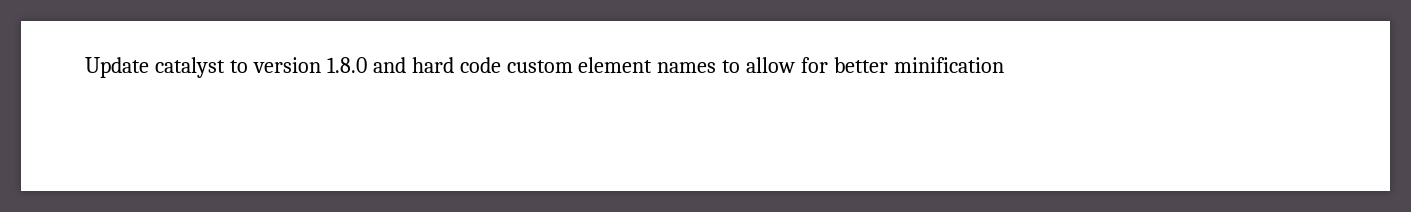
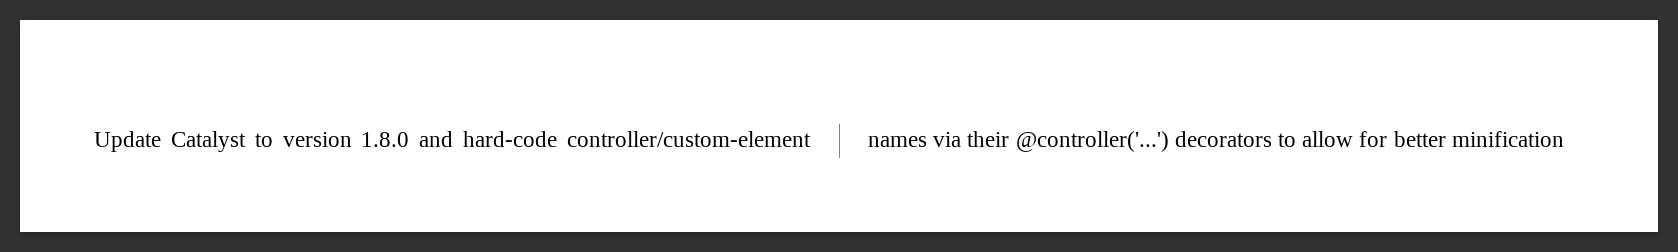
[154,57,225,78] catalyst -> [170,131,246,152] Catalyst
[411,57,717,73] hard code custom element names -> [463,131,1272,152] hard-code controller/custom-element names via their @controller('...') decorators

